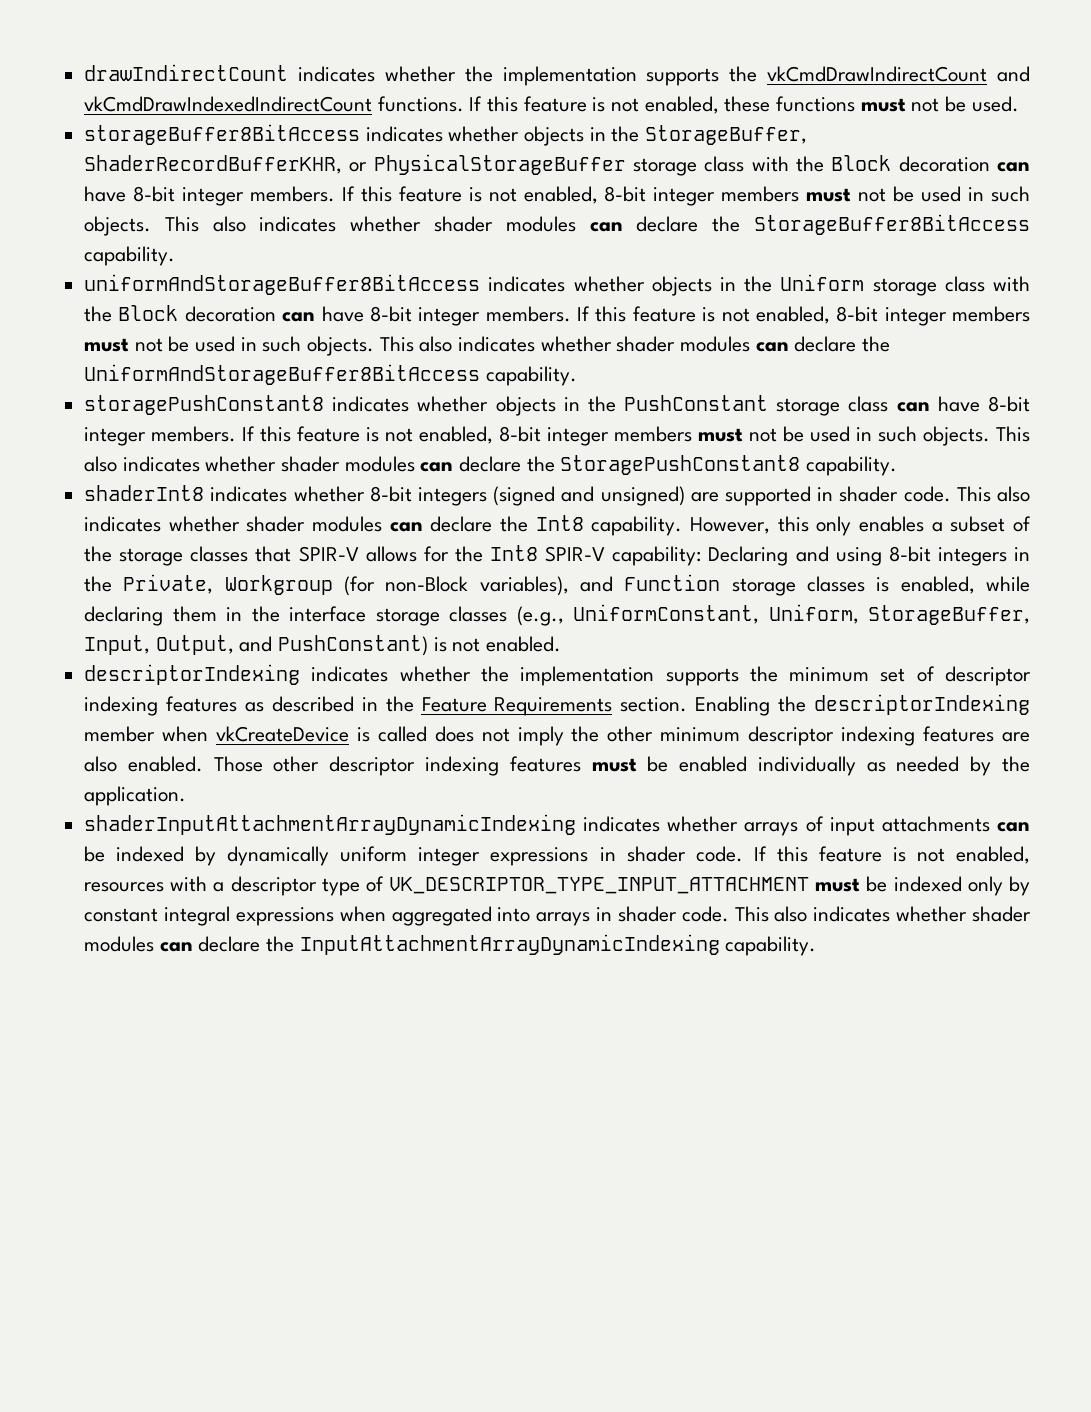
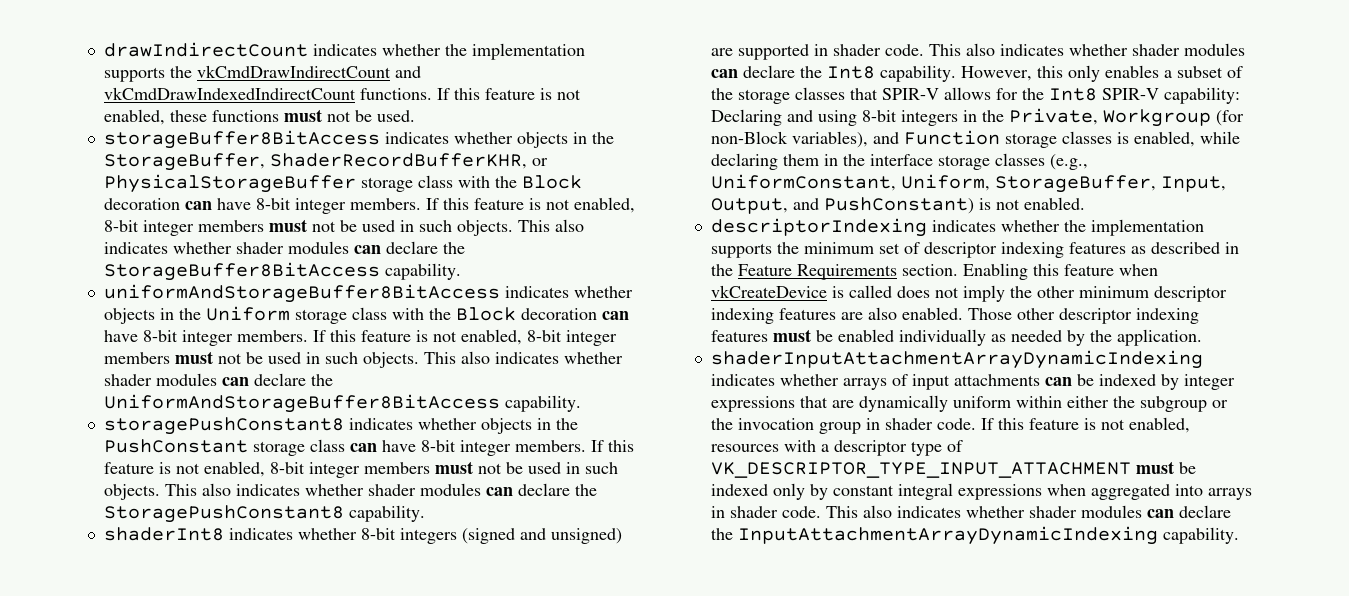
[778,694,1030,715] [84,726,156,742] the descriptorIndexing member -> [1032,264,1114,276] this feature
[227,846,589,866] dynamically uniform integer expressions -> [1183,374,1235,390] [710,395,1228,412] [710,418,861,434] integer expressions that are dynamically uniform within either the subgroup or the invocation group

